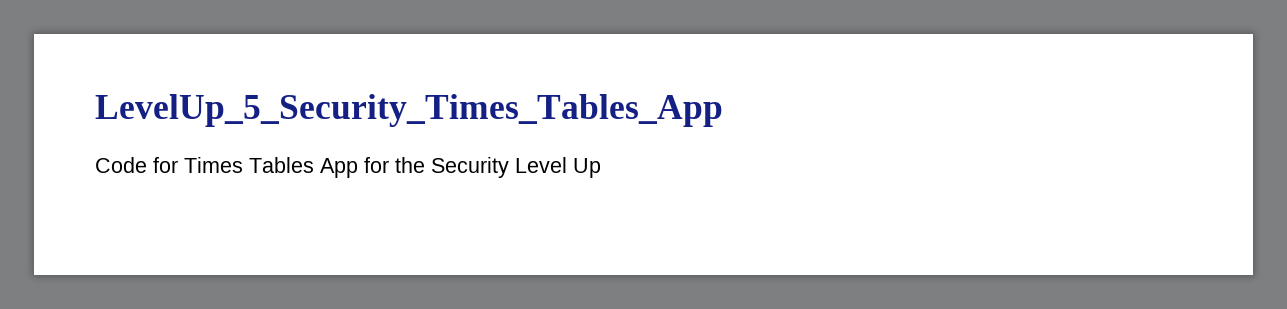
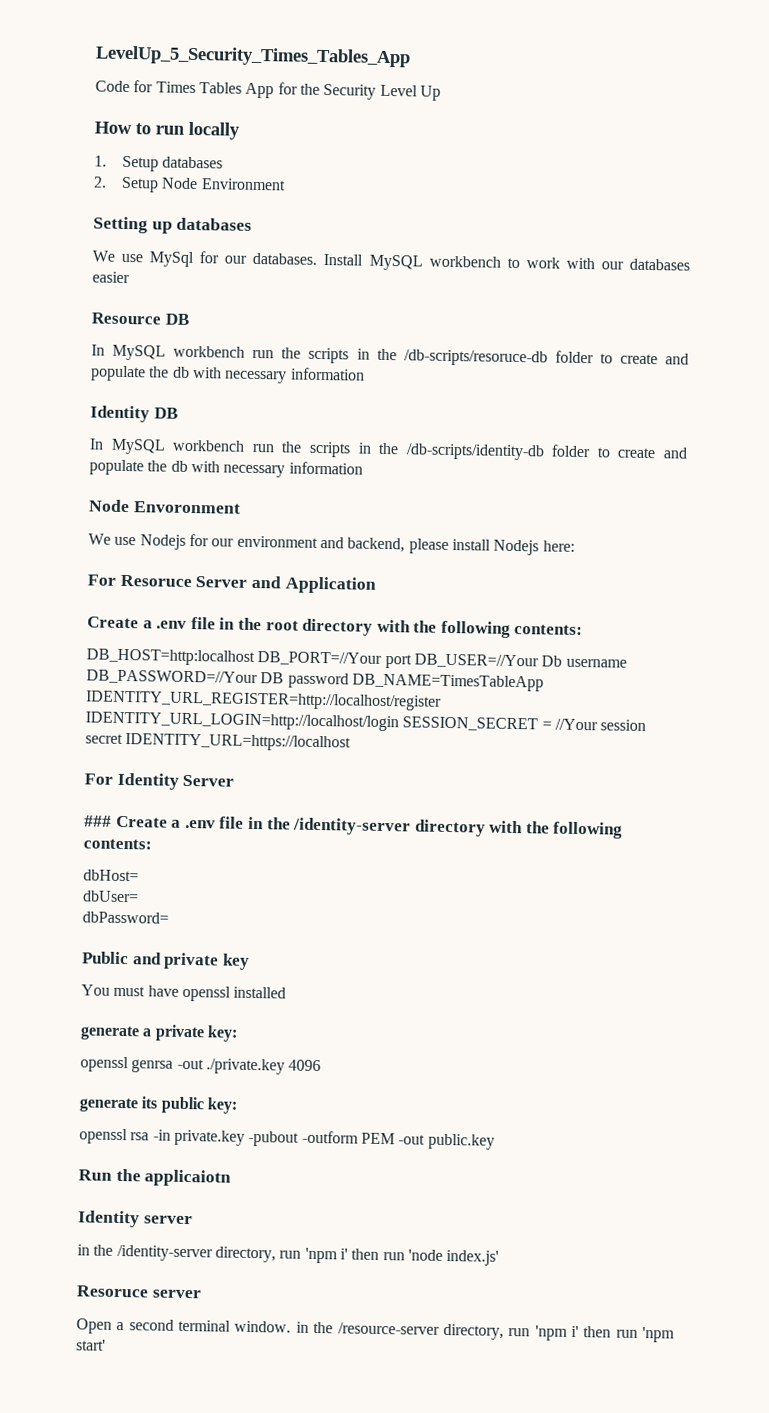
(601, 168) none -> [94,121,240,140] [94,155,224,172] [93,176,286,193] [93,216,253,234] [92,250,691,271] [92,271,130,284] [91,312,190,325] [91,344,689,367] [90,365,365,384] [90,405,178,423] [89,438,688,461] [89,459,363,478] [88,499,241,514] [88,533,575,556] [87,574,376,594] [87,616,584,638] [86,648,627,669] [86,669,544,692] [85,690,442,711] [85,711,647,732] [85,733,352,752] [84,772,235,790] [84,815,624,839] [83,838,152,850] [83,869,139,882] [82,890,139,903] [82,911,169,924] [82,951,250,970] [81,984,287,1002] [80,1024,238,1042] [80,1056,322,1075] [79,1096,237,1114] [79,1128,495,1150] [78,1168,232,1187] [77,1210,193,1228] [77,1244,500,1266] [76,1285,202,1299] [76,1318,675,1343] [76,1339,106,1351] // How to run locally // 1. Setup databases // 2. Setup Node Environment // Setting up databases // We use MySql for our databases. Install MySQL workbench to work with our databases easier // Resource DB // In MySQL workbench run the scripts in the /db-scripts/resoruce-db folder to create and populate the db with necessary information // Identity DB // In MySQL workbench run the scripts in the /db-scripts/identity-db folder to create and populate the db with necessary information // Node Envoronment // We use Nodejs for our environment and backend, please install Nodejs here: // For Resoruce Server and Application // Create a .env file in the root directory with the following contents: // DB_HOST=http:localhost DB_PORT=//Your port DB_USER=//Your Db username DB_PASSWORD=//Your DB password DB_NAME=TimesTableApp IDENTITY_URL_REGISTER=http://localhost/register IDENTITY_URL_LOGIN=http://localhost/login SESSION_SECRET = //Your session secret IDENTITY_URL=https://localhost // For Identity Server // ### Create a .env file in the /identity-server directory with the following contents: // dbHost= // dbUser= // dbPassword= // Public and private key // You must have openssl installed // generate a private key: // openssl genrsa -out ./private.key 4096 // generate its public key: // openssl rsa -in private.key -pubout -outform PEM -out public.key // Run the applicaiotn // Identity server // in the /identity-server directory, run 'npm i' then run 'node index.js' // Resoruce server // Open a second terminal window. in the /resource-server directory, run 'npm i' then run 'npm start'

